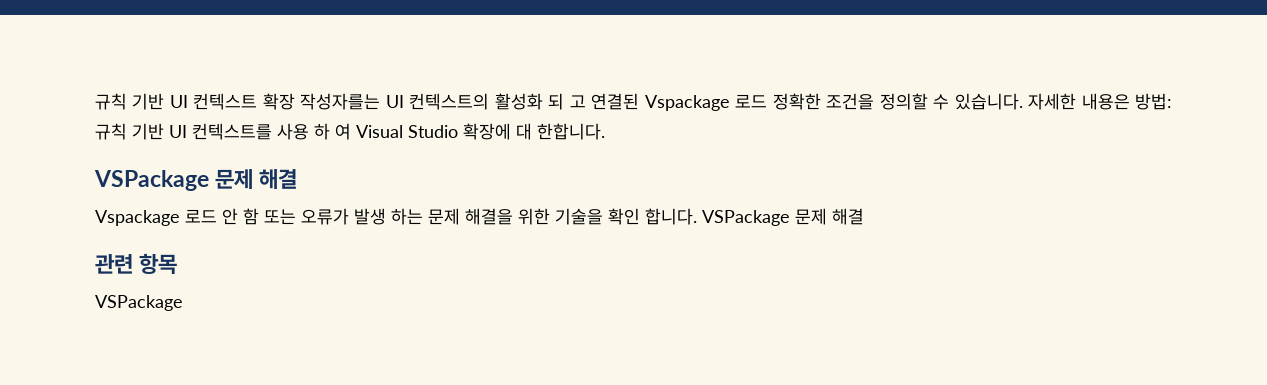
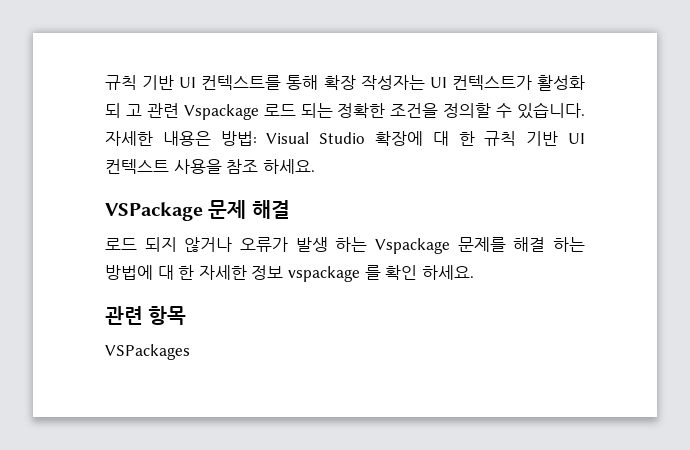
[95,93,490,110] 규칙 기반 UI 컨텍스트 확장 작성자를는 UI 컨텍스트의 -> [105,75,532,90] 규칙 기반 UI 컨텍스트를 통해 확장 작성자는 UI 컨텍스트가
[591,93,768,111] 연결된 Vspackage 로드 -> [146,103,333,120] 관련 Vspackage 로드 되는
[95,123,605,140] [94,169,298,191] [95,208,864,226] 규칙 기반 UI 컨텍스트를 사용 하 여 Visual Studio 확장에 대 한합니다. // VSPackage 문제 해결 // Vspackage 로드 안 함 또는 오류가 발생 하는 문제 해결을 위한 기술을 확인 합니다. VSPackage 문제 해결 -> [266,131,585,146] [105,159,315,174] [105,200,290,221] [105,237,585,254] [105,265,474,282] Visual Studio 확장에 대 한 규칙 기반 UI 컨텍스트 사용을 참조 하세요. // VSPackage 문제 해결 // 로드 되지 않거나 오류가 발생 하는 Vspackage 문제를 해결 하는 방법에 대 한 자세한 정보 vspackage 를 확인 하세요.
[95,295,183,311] VSPackage -> [105,344,190,360] VSPackages

